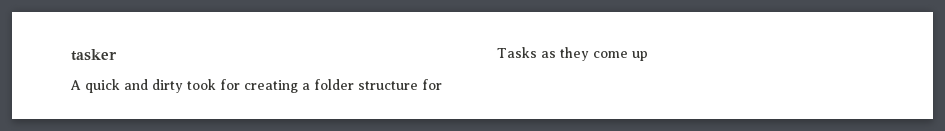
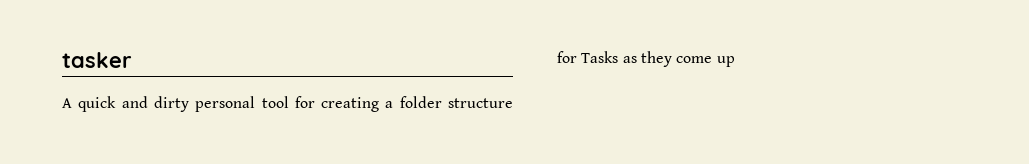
[187,79,216,90] took -> [195,96,289,112] personal tool

